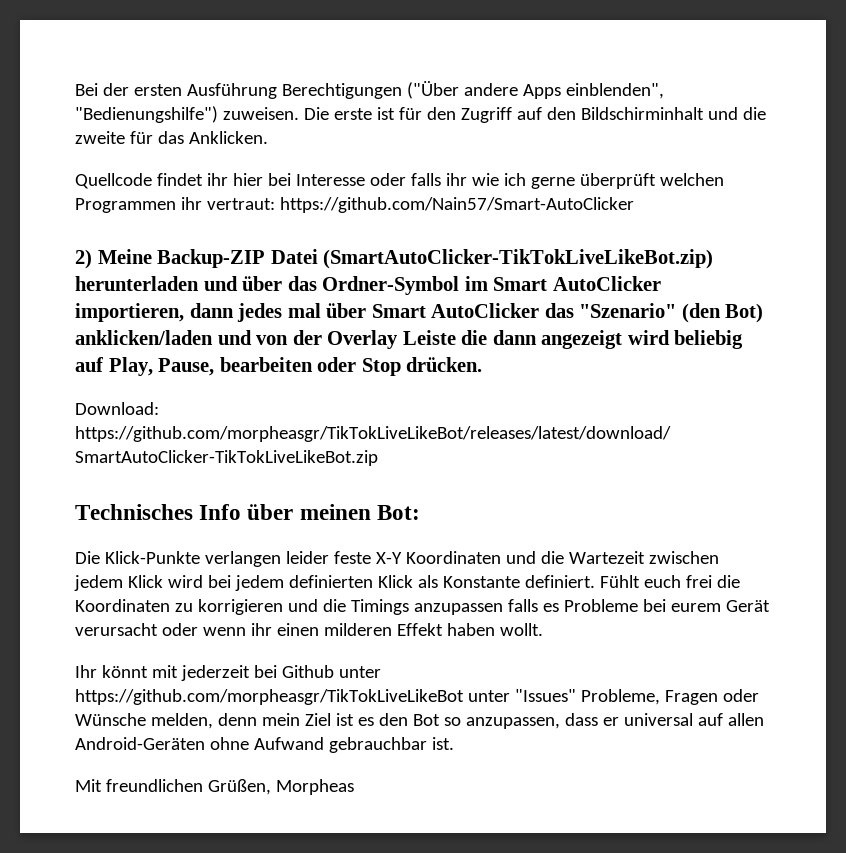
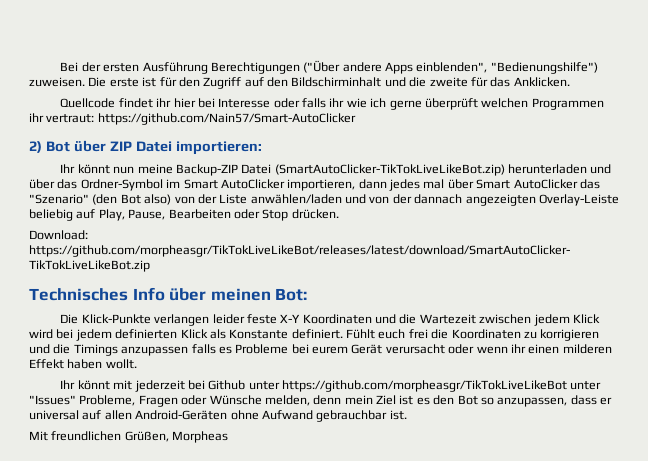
[97,249,152,264] Meine -> [45,140,262,155] [60,164,173,174] Bot über ZIP Datei importieren: // Ihr könnt nun meine
[725,303,764,323] [75,330,670,349] Bot) anklicken/laden und von der Overlay Leiste die dann angezeigt wird -> [120,194,619,206] Bot also) von der Liste anwählen/laden und von der dannach angezeigten Overlay-Leiste
[219,357,313,372] bearbeiten -> [168,209,231,219] Bearbeiten

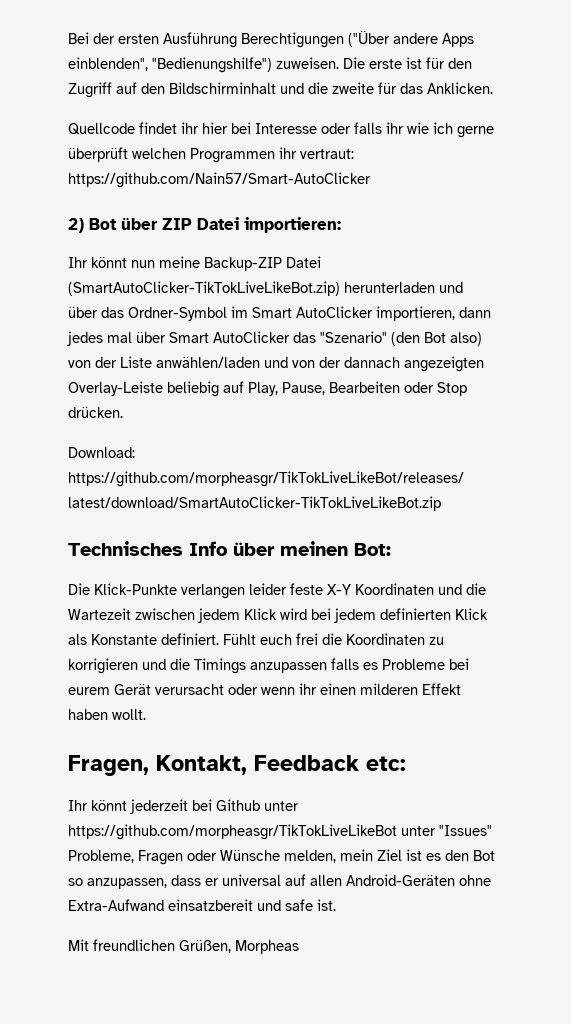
[60,380,133,390] // Ihr könnt mit -> [68,755,406,776] [68,800,127,811] // Fragen, Kontakt, Feedback etc: // Ihr könnt
[313,395,342,405] denn -> (336, 856) none
[261,410,388,422] Aufwand gebrauchbar -> [68,899,313,911] Extra-Aufwand einsatzbereit und safe

